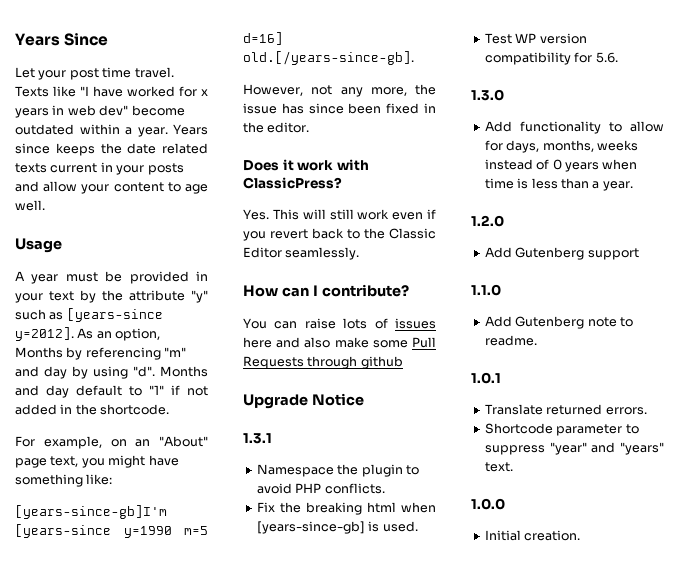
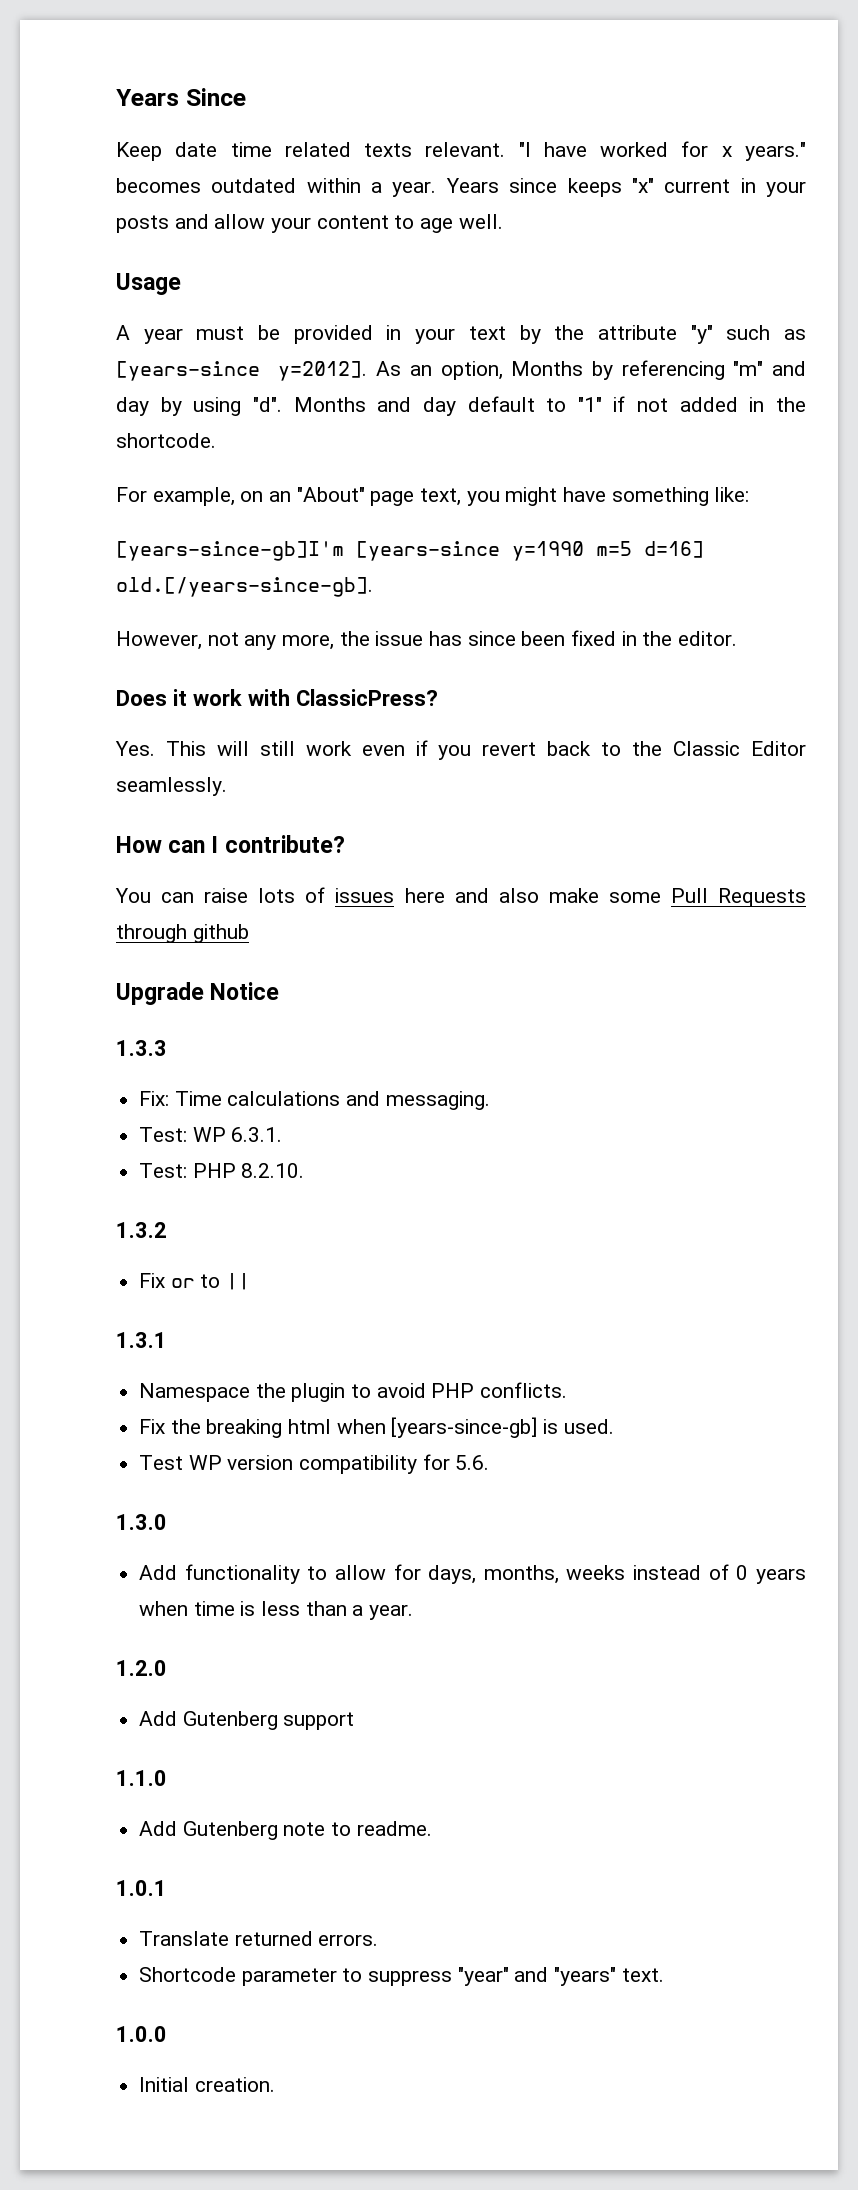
[15,67,174,80] [15,86,76,97] Let your post time travel. Texts like -> [116,142,506,161] Keep date time related texts relevant.
[15,105,185,118] years in web dev" become -> [744,142,806,161] [116,178,201,193] years." becomes
[100,143,208,154] [15,163,47,173] the date related texts -> [631,178,654,193] "x"
(364, 399) none -> [116,1040,167,1056] [139,1091,490,1110] [139,1127,283,1142] [139,1163,305,1178] [116,1222,167,1238] [139,1273,251,1290] // 1.3.3 // Fix: Time calculations and messaging. // Test: WP 6.3.1. // Test: PHP 8.2.10. // 1.3.2 // Fix or to ||

